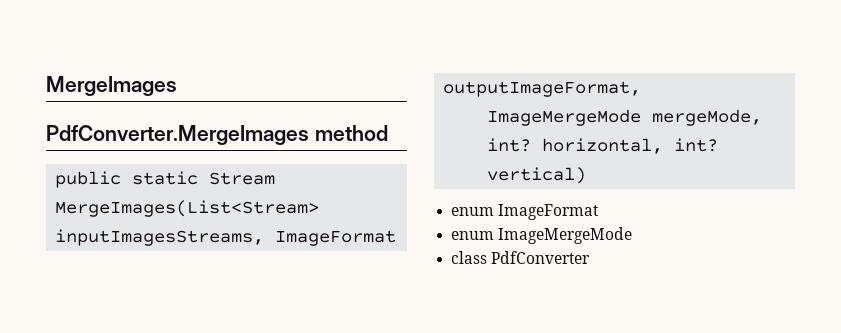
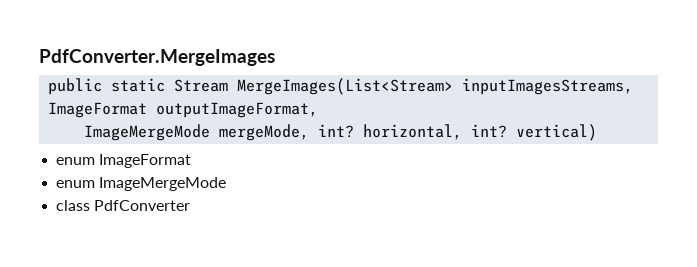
[46,76,177,96] MergeImages // -> (39, 57) none
[314,125,388,141] method -> (275, 57) none

